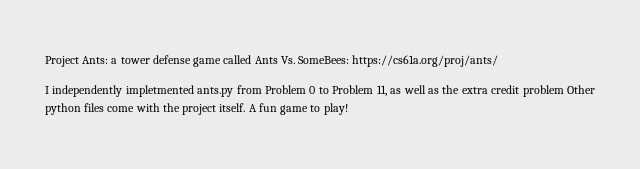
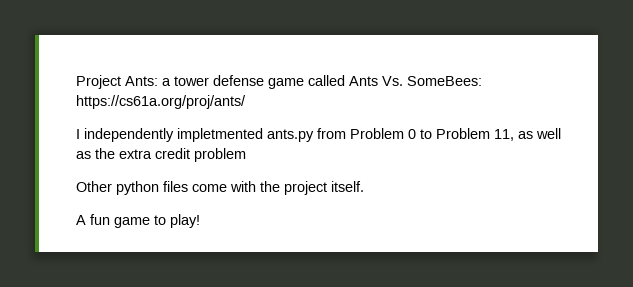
(564, 91) none -> (246, 155) //
(246, 107) none -> (364, 186) //

